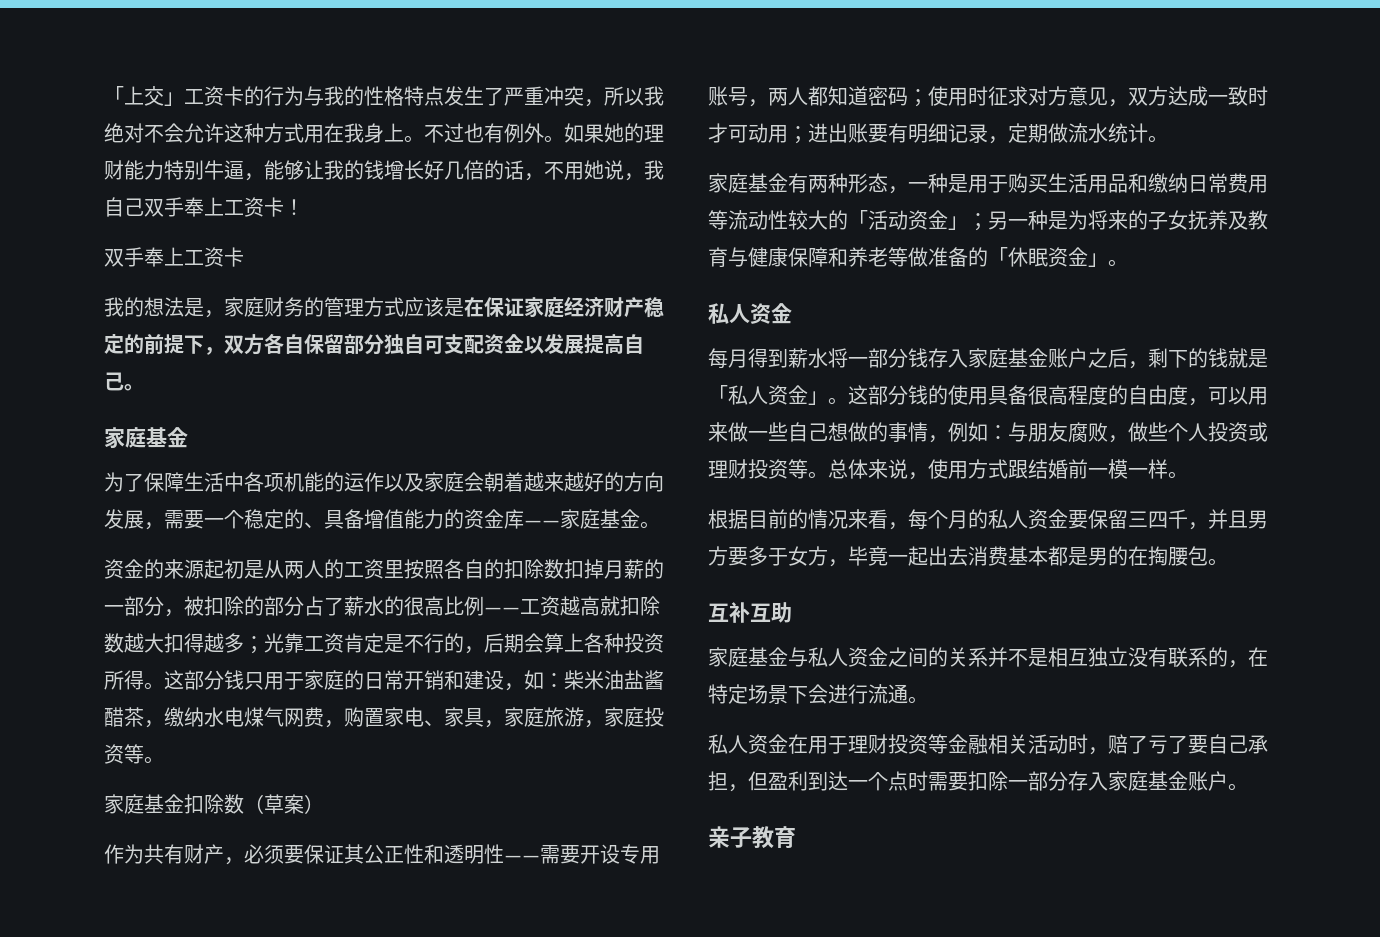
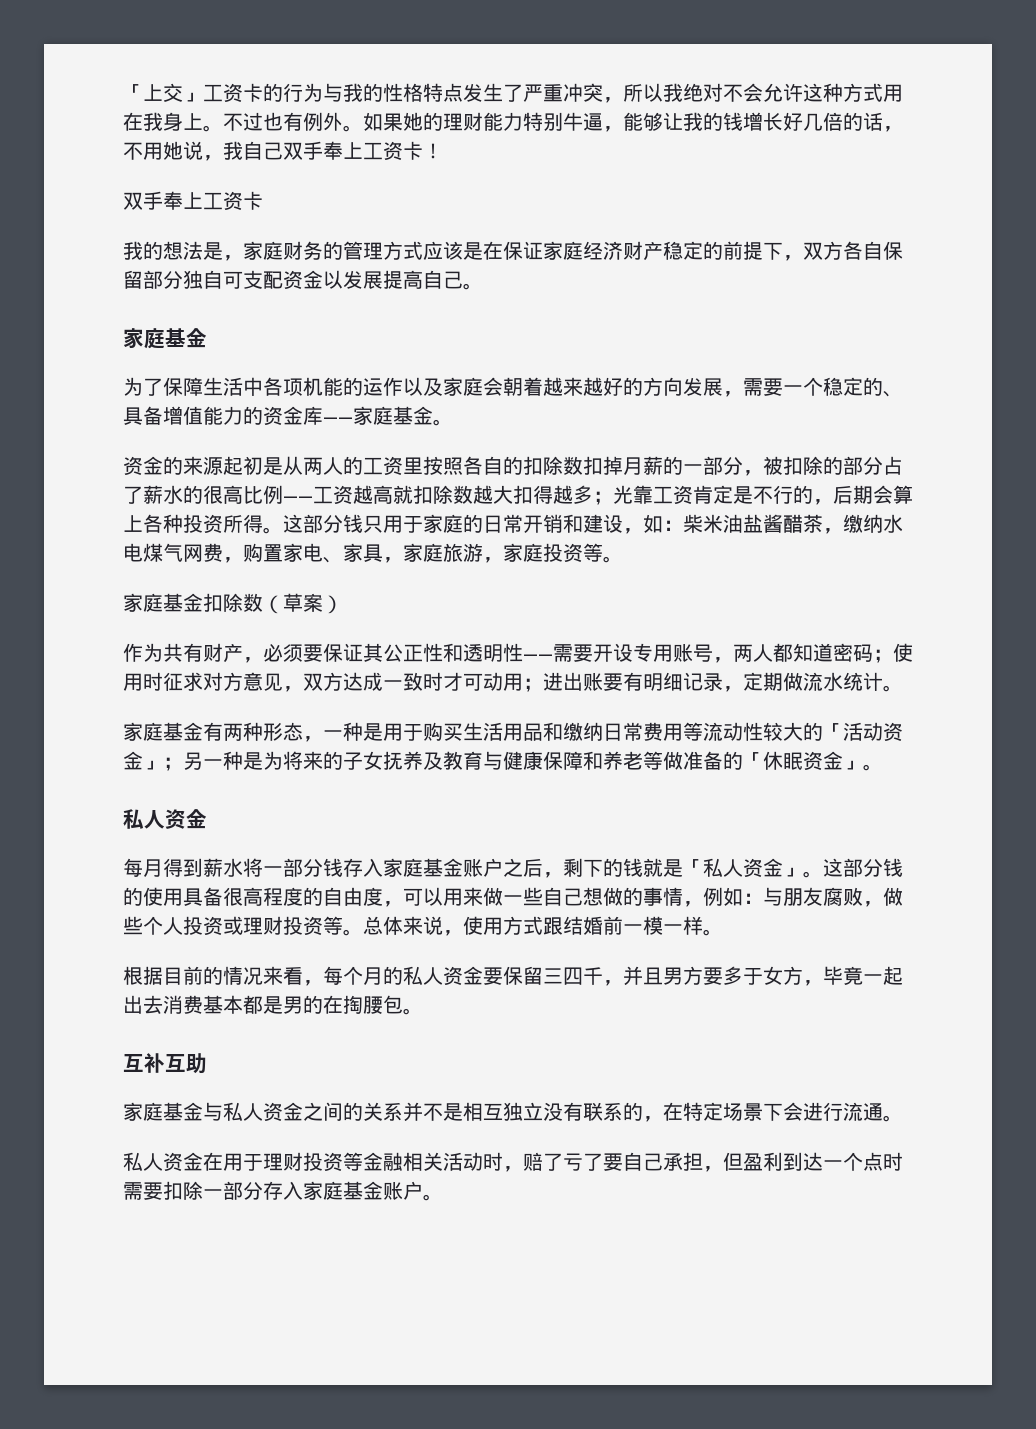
[708,826,796,849] // 亲子教育 -> (443, 1197) none

